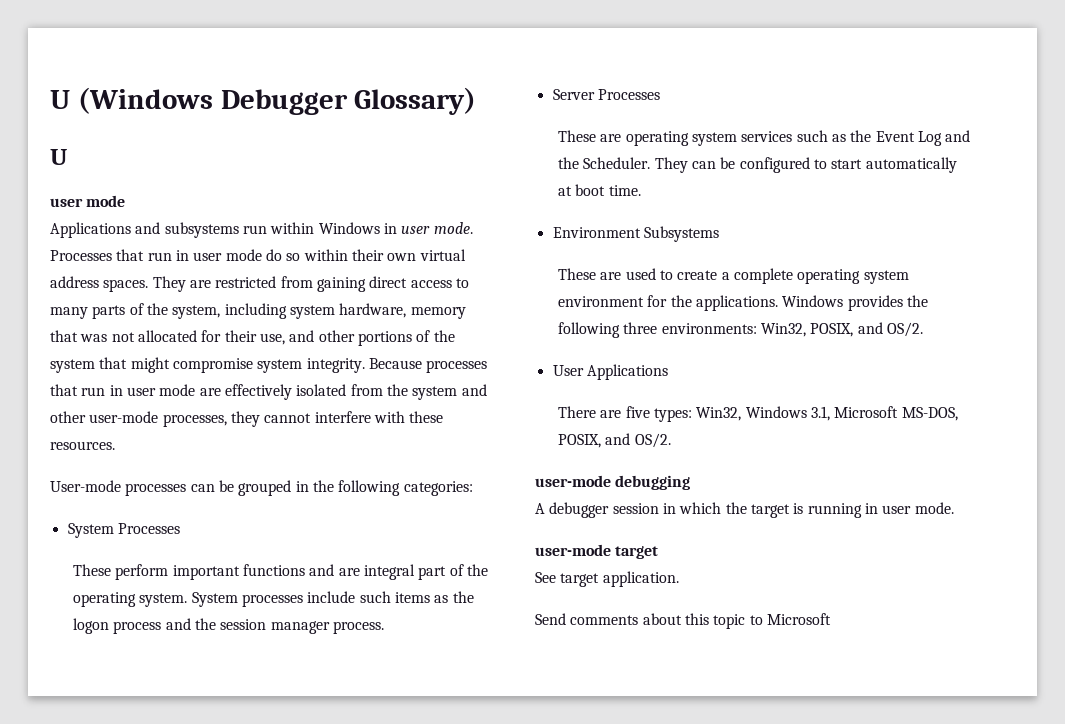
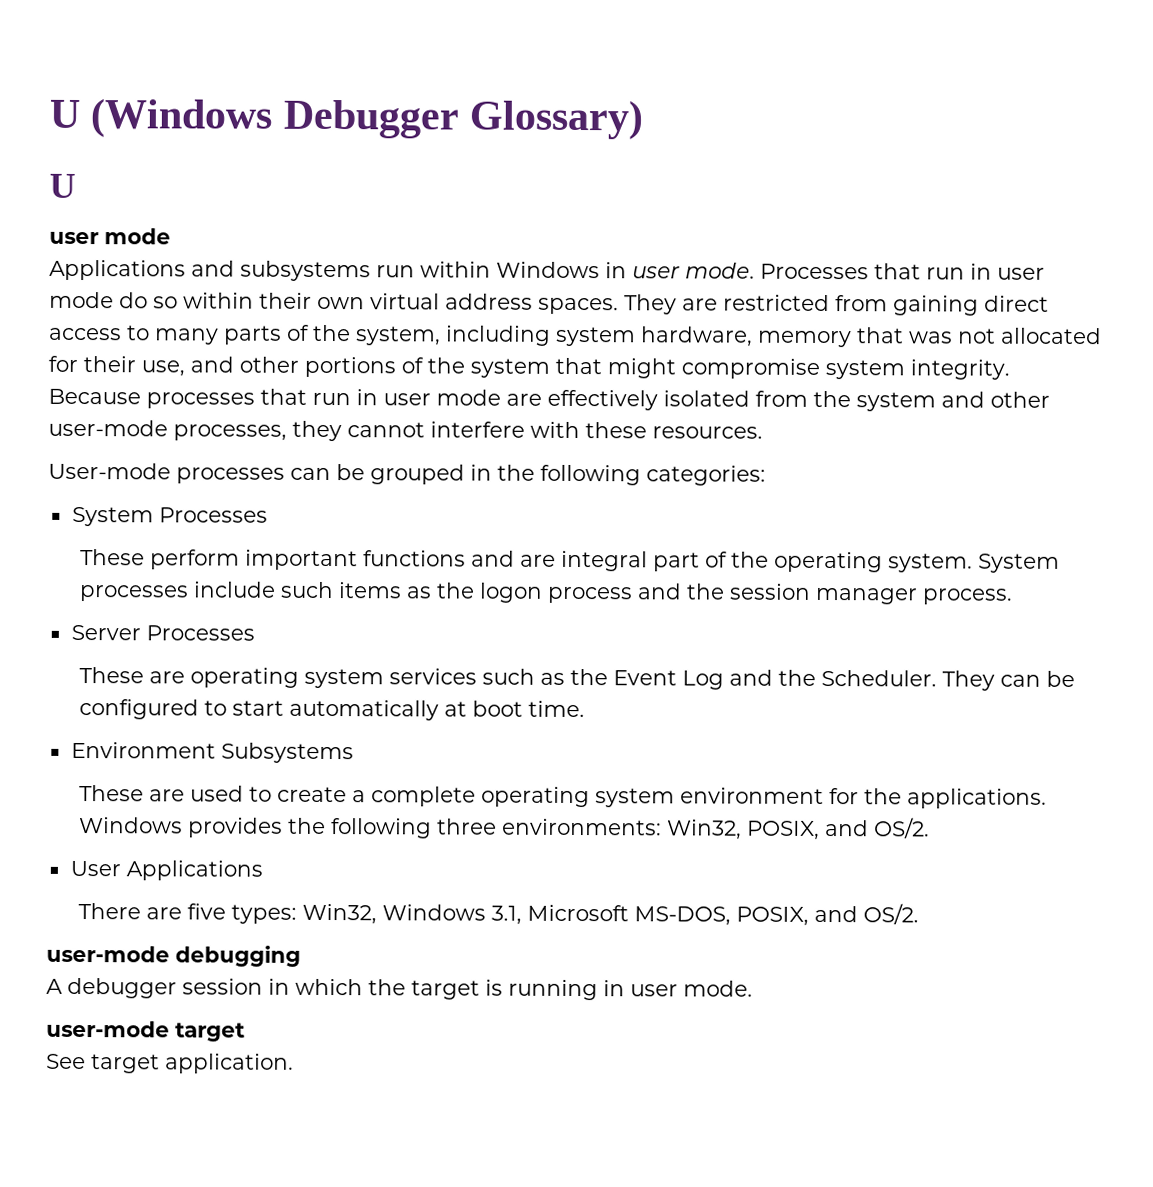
[535,613,831,629] // Send comments about this topic to Microsoft -> (294, 1063) none

